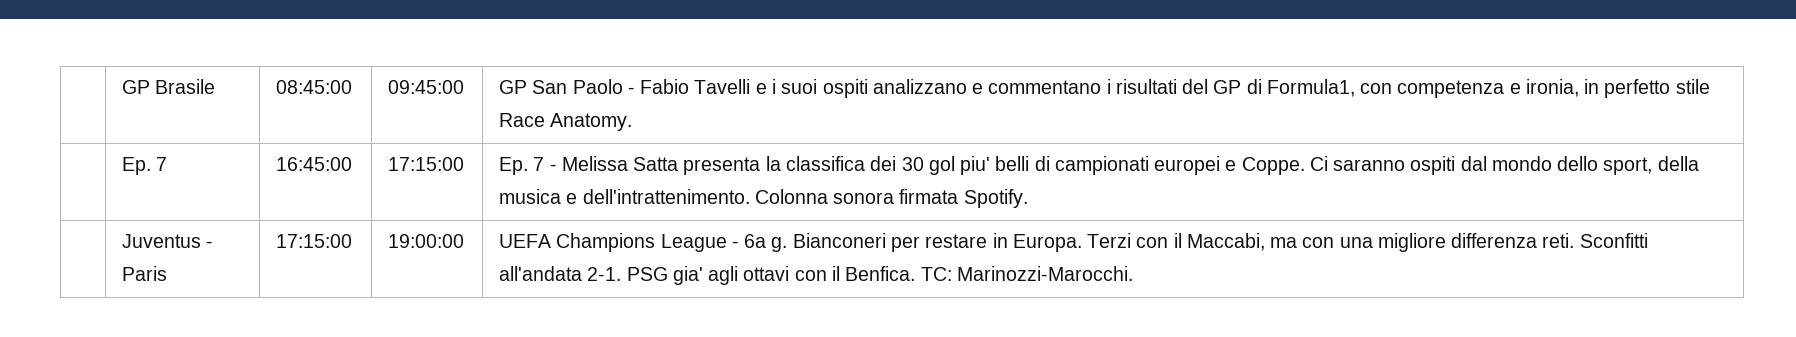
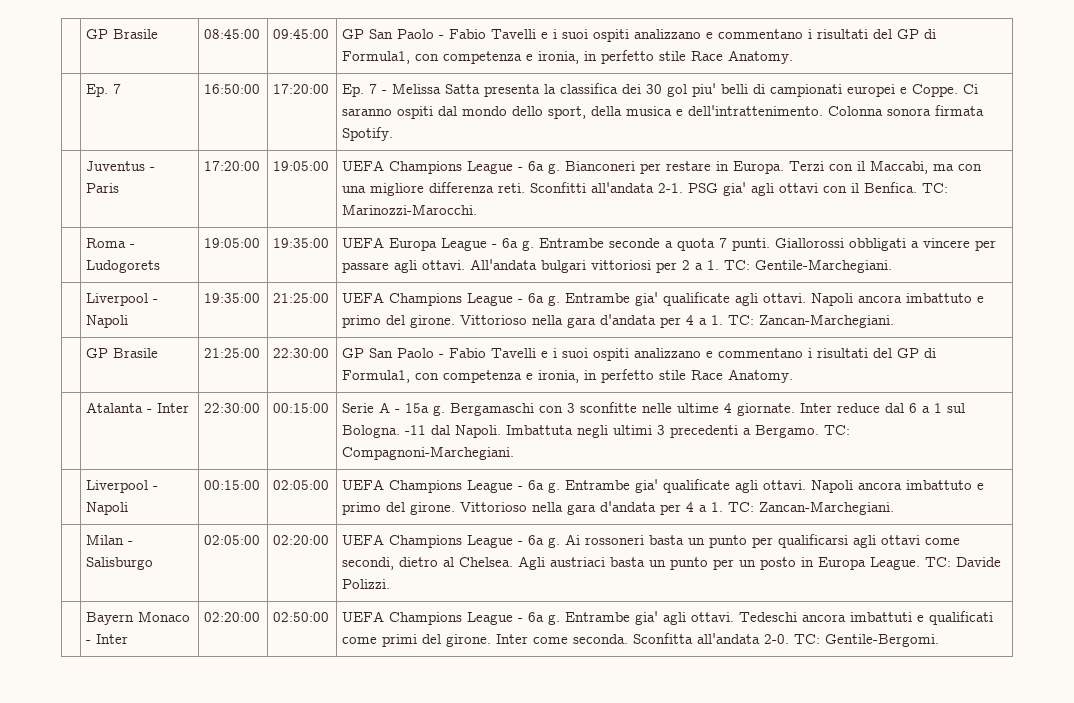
[276,157,353,171] [388,157,465,171] 16:45:00 | 17:15:00 -> [204,84,261,94] [273,84,330,94] 16:50:00 | 17:20:00
[276,234,353,248] [388,234,465,248] 17:15:00 | 19:00:00 -> [204,161,261,171] [273,161,330,171] 17:20:00 | 19:05:00
(1133, 273) none -> [86,238,136,248] [86,260,161,273] [204,238,261,248] [273,238,330,248] [342,237,997,251] [342,259,893,273] [86,293,159,306] [86,315,129,328] [204,293,261,303] [273,293,330,303] [342,292,985,306] [342,314,895,328] [86,348,159,358] [204,348,261,358] [273,348,330,358] [342,348,937,361] [342,369,794,383] [86,402,190,413] [204,403,261,413] [273,403,330,413] [342,402,966,416] [342,425,851,438] [342,446,515,460] [86,480,159,493] [86,502,129,515] [204,480,261,490] [273,480,330,490] [342,479,985,493] [342,501,895,515] [86,534,134,545] [86,557,154,570] [204,535,261,545] [273,535,330,545] [342,534,961,548] [342,556,1002,570] [342,579,391,589] [86,611,191,625] [86,634,129,644] [204,612,261,622] [273,612,330,622] [342,611,994,625] [342,633,940,647] // | Roma - Ludogorets | 19:05:00 | 19:35:00 | UEFA Europa League - 6a g. Entrambe seconde a quota 7 punti. Giallorossi obbligati a vincere per passare agli ottavi. All'andata bulgari vittoriosi per 2 a 1. TC: Gentile-Marchegiani. // | Liverpool - Napoli | 19:35:00 | 21:25:00 | UEFA Champions League - 6a g. Entrambe gia' qualificate agli ottavi. Napoli ancora imbattuto e primo del girone. Vittorioso nella gara d'andata per 4 a 1. TC: Zancan-Marchegiani. // | GP Brasile | 21:25:00 | 22:30:00 | GP San Paolo - Fabio Tavelli e i suoi ospiti analizzano e commentano i risultati del GP di Formula1, con competenza e ironia, in perfetto stile Race Anatomy. // | Atalanta - Inter | 22:30:00 | 00:15:00 | Serie A - 15a g. Bergamaschi con 3 sconfitte nelle ultime 4 giornate. Inter reduce dal 6 a 1 sul Bologna. -11 dal Napoli. Imbattuta negli ultimi 3 precedenti a Bergamo. TC: Compagnoni-Marchegiani. // | Liverpool - Napoli | 00:15:00 | 02:05:00 | UEFA Champions League - 6a g. Entrambe gia' qualificate agli ottavi. Napoli ancora imbattuto e primo del girone. Vittorioso nella gara d'andata per 4 a 1. TC: Zancan-Marchegiani. // | Milan - Salisburgo | 02:05:00 | 02:20:00 | UEFA Champions League - 6a g. Ai rossoneri basta un punto per qualificarsi agli ottavi come secondi, dietro al Chelsea. Agli austriaci basta un punto per un posto in Europa League. TC: Davide Polizzi. // | Bayern Monaco - Inter | 02:20:00 | 02:50:00 | UEFA Champions League - 6a g. Entrambe gia' agli ottavi. Tedeschi ancora imbattuti e qualificati come primi del girone. Inter come seconda. Sconfitta all'andata 2-0. TC: Gentile-Bergomi.

